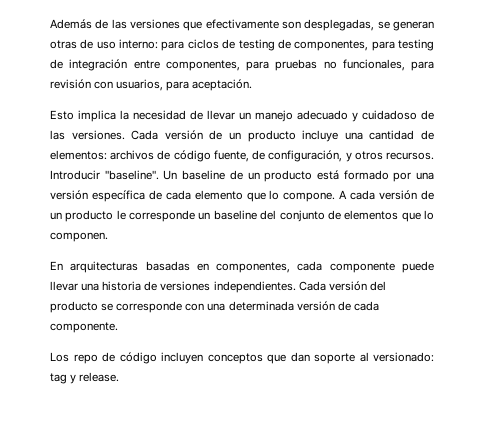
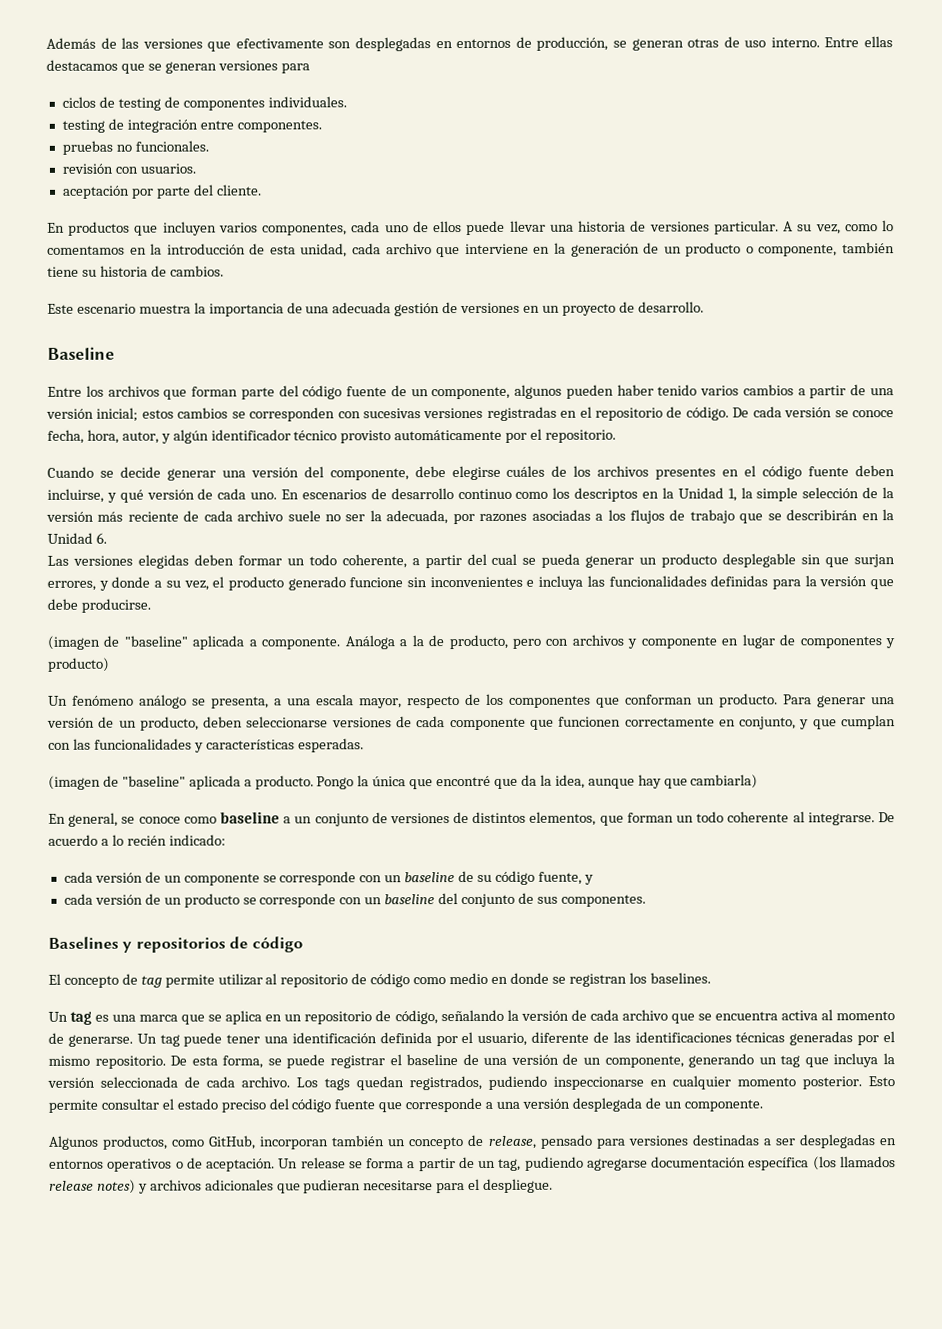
[304,19,375,31] desplegadas, -> [355,36,609,52] desplegadas en entornos de producción,
[119,39,185,51] interno: para -> [770,36,893,48] [46,59,310,74] interno. Entre ellas destacamos que se generan versiones para //
[294,40,395,51] componentes, para -> [182,96,347,111] componentes individuales. //
[165,59,434,71] [50,79,253,91] [50,110,434,122] [50,130,434,142] [50,150,434,162] [50,170,434,182] [50,190,435,202] [50,210,435,222] [50,232,108,242] [50,261,395,273] componentes, para pruebas no funcionales, para revisión con usuarios, para aceptación. // Esto implica la necesidad de llevar un manejo adecuado y cuidadoso de las versiones. Cada versión de un producto incluye una cantidad de elementos: archivos de código fuente, de configuración, y otros recursos. Introducir "baseline". Un baseline de un producto está formado por una versión específica de cada elemento que lo compone. A cada versión de un producto le corresponde un baseline del conjunto de elementos que lo componen. // En arquitecturas basadas en componentes, cada componente -> [236,120,322,133] [61,140,209,155] [61,163,196,174] [61,184,262,199] [47,221,463,236] componentes. // pruebas no funcionales. // revisión con usuarios. // aceptación por parte del cliente. // En productos que incluyen varios componentes, cada uno de ellos
[213,281,386,293] [50,301,379,313] [50,322,118,333] [50,352,434,364] [50,372,120,384] independientes. Cada versión del producto se corresponde con una determinada versión de cada componente. // Los repo de código incluyen conceptos que dan soporte al versionado: tag y release. -> [713,220,894,235] [47,242,895,258] [47,265,224,277] [47,301,704,317] [47,346,115,360] [47,384,895,400] [46,406,895,422] [47,428,617,444] [47,465,895,481] [47,487,894,503] [46,509,894,525] [47,532,107,544] [47,553,896,569] [47,575,895,591] [47,598,151,613] [47,634,896,650] [47,657,110,672] [48,693,895,709] [47,715,896,731] [48,738,364,753] [48,774,759,790] [48,811,895,827] [48,834,226,846] [63,870,594,886] [63,892,646,908] [48,936,303,953] [48,972,711,988] [48,1009,895,1025] [48,1031,896,1047] [48,1053,895,1069] [47,1075,895,1091] [48,1097,763,1113] [48,1134,897,1150] [49,1156,896,1172] [49,1178,554,1194] particular. A su vez, como lo comentamos en la introducción de esta unidad, cada archivo que interviene en la generación de un producto o componente, también tiene su historia de cambios. // Este escenario muestra la importancia de una adecuada gestión de versiones en un proyecto de desarrollo. // Baseline // Entre los archivos que forman parte del código fuente de un componente, algunos pueden haber tenido varios cambios a partir de una versión inicial; estos cambios se corresponden con sucesivas versiones registradas en el repositorio de código. De cada versión se conoce fecha, hora, autor, y algún identificador técnico provisto automáticamente por el repositorio. // Cuando se decide generar una versión del componente, debe elegirse cuáles de los archivos presentes en el código fuente deben incluirse, y qué versión de cada uno. En escenarios de desarrollo continuo como los descriptos en la Unidad 1, la simple selección de la versión más reciente de cada archivo suele no ser la adecuada, por razones asociadas a los flujos de trabajo que se describirán en la Unidad 6. // Las versiones elegidas deben formar un todo coherente, a partir del cual se pueda generar un producto desplegable sin que surjan errores, y donde a su vez, el producto generado funcione sin inconvenientes e incluya las funcionalidades definidas para la versión que debe producirse. // (imagen de "baseline" aplicada a componente. Análoga a la de producto, pero con archivos y componente en lugar de componentes y producto) // Un fenómeno análogo se presenta, a una escala mayor, respecto de los componentes que conforman un producto. Para generar una versión de un producto, deben seleccionarse versiones de cada componente que funcionen correctamente en conjunto, y que cumplan con las funcionalidades y características esperadas. // (imagen de "baseline" aplicada a producto. Pongo la única que encontré que da la idea, aunque hay que cambiarla) // En general, se conoce como baseline a un conjunto de versiones de distintos elementos, que forman un todo coherente al integrarse. De acuerdo a lo recién indicado: // cada versión de un componente se corresponde con un baseline de su código fuente, y // cada versión de un producto se corresponde con un baseline del conjunto de sus componentes. // Baselines y repositorios de código // El concepto de tag permite utilizar al repositorio de código como medio en donde se registran los baselines. // Un tag es una marca que se aplica en un repositorio de código, señalando la versión de cada archivo que se encuentra activa al momento de generarse. Un tag puede tener una identificación definida por el usuario, diferente de las identificaciones técnicas generadas por el mismo repositorio. De esta forma, se puede registrar el baseline de una versión de un componente, generando un tag que incluya la versión seleccionada de cada archivo. Los tags quedan registrados, pudiendo inspeccionarse en cualquier momento posterior. Esto permite consultar el estado preciso del código fuente que corresponde a una versión desplegada de un componente. // Algunos productos, como GitHub, incorporan también un concepto de release, pensado para versiones destinadas a ser desplegadas en entornos operativos o de aceptación. Un release se forma a partir de un tag, pudiendo agregarse documentación específica (los llamados release notes) y archivos adicionales que pudieran necesitarse para el despliegue.

